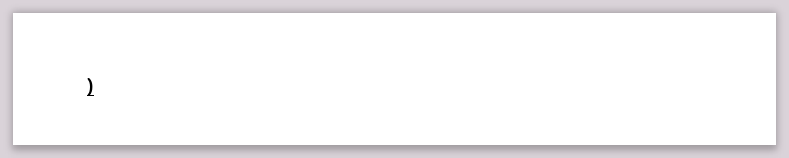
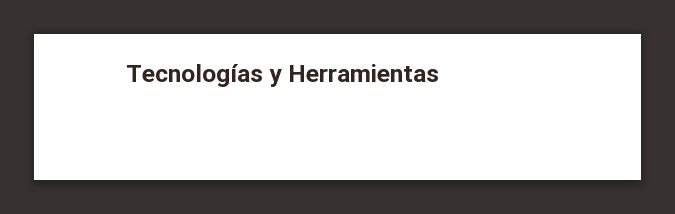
[87,78,94,96] ) -> [126,64,440,87] Tecnologías y Herramientas

